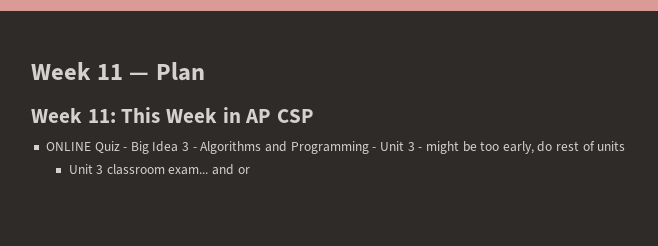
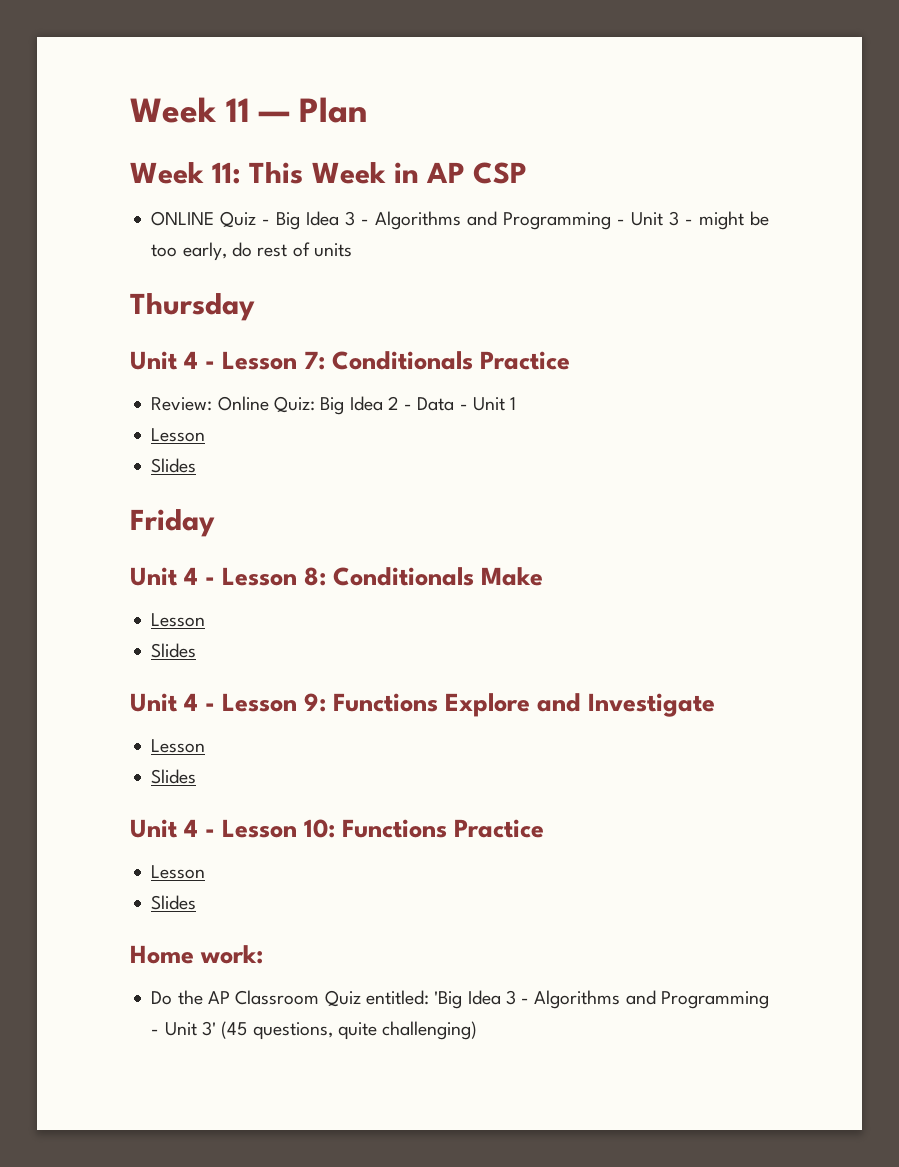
[68,164,250,175] // Unit 3 classroom exam... and or -> [130,293,255,321] [130,351,571,370] [151,396,517,415] [151,428,206,442] [151,458,197,473] [130,509,215,537] [130,567,544,586] [151,613,206,627] [151,643,197,658] [130,693,716,717] [151,739,206,753] [151,769,197,784] [130,819,545,838] [151,865,206,879] [151,895,197,910] [130,945,264,964] [151,990,769,1009] [151,1021,478,1040] // Thursday // Unit 4 - Lesson 7: Conditionals Practice // Review: Online Quiz: Big Idea 2 - Data - Unit 1 // Lesson // Slides // Friday // Unit 4 - Lesson 8: Conditionals Make // Lesson // Slides // Unit 4 - Lesson 9: Functions Explore and Investigate // Lesson // Slides // Unit 4 - Lesson 10: Functions Practice // Lesson // Slides // Home work: // Do the AP Classroom Quiz entitled: 'Big Idea 3 - Algorithms and Programming - Unit 3' (45 questions, quite challenging)

